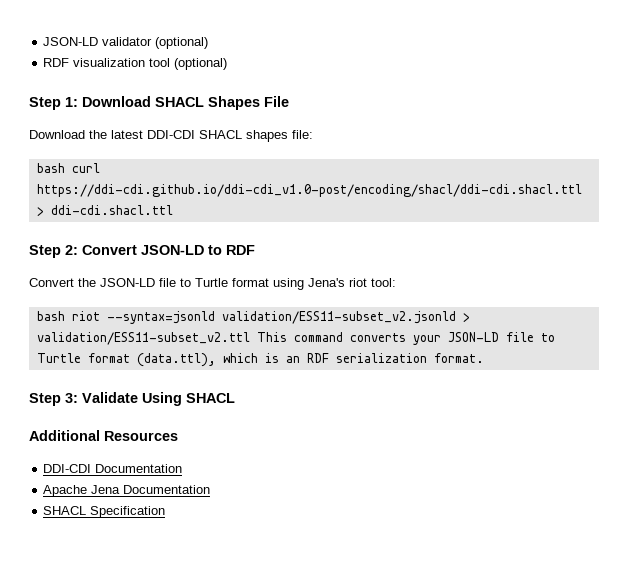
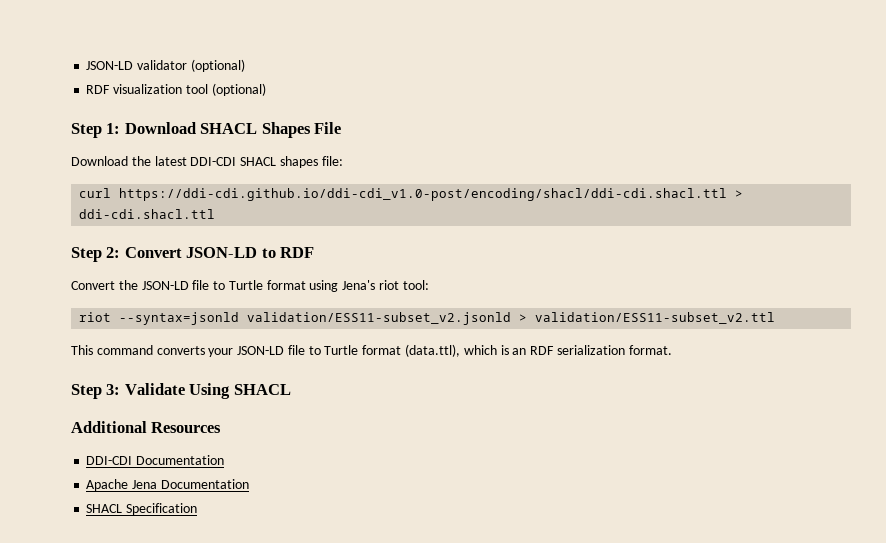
[36,163,65,173] bash -> (343, 161) none
[36,311,65,321] bash -> (429, 285) none
(250, 338) none -> (776, 318) //

